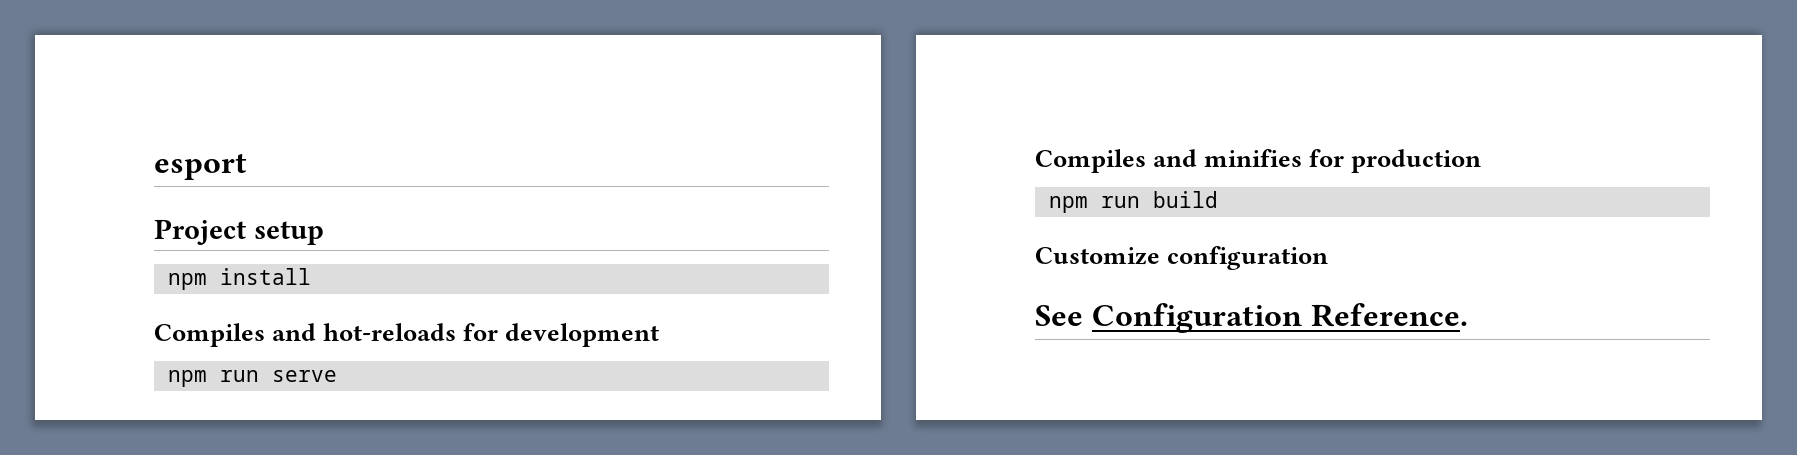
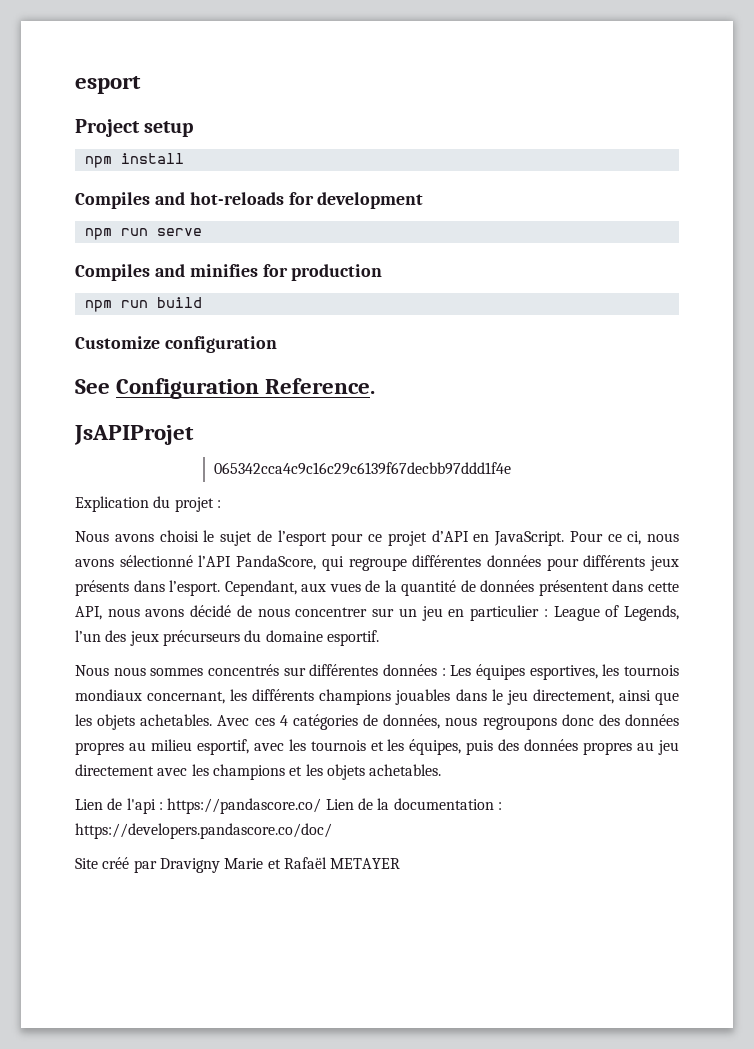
(1468, 315) none -> [74,425,194,445] [213,462,511,475] [75,496,221,512] [75,530,679,546] [75,555,679,571] [75,580,680,596] [75,605,680,621] [75,630,379,646] [75,664,679,680] [75,689,679,705] [75,714,679,730] [75,739,680,755] [75,764,442,780] [75,798,502,814] [75,823,332,839] [75,857,401,873] // JsAPIProjet // 065342cca4c9c16c29c6139f67decbb97ddd1f4e // Explication du projet : // Nous avons choisi le sujet de l’esport pour ce projet d’API en JavaScript. Pour ce ci, nous avons sélectionné l’API PandaScore, qui regroupe différentes données pour différents jeux présents dans l’esport. Cependant, aux vues de la quantité de données présentent dans cette API, nous avons décidé de nous concentrer sur un jeu en particulier : League of Legends, l’un des jeux précurseurs du domaine esportif. // Nous nous sommes concentrés sur différentes données : Les équipes esportives, les tournois mondiaux concernant, les différents champions jouables dans le jeu directement, ainsi que les objets achetables. Avec ces 4 catégories de données, nous regroupons donc des données propres au milieu esportif, avec les tournois et les équipes, puis des données propres au jeu directement avec les champions et les objets achetables. // Lien de l'api : https://pandascore.co/ Lien de la documentation : https://developers.pandascore.co/doc/ // Site créé par Dravigny Marie et Rafaël METAYER

